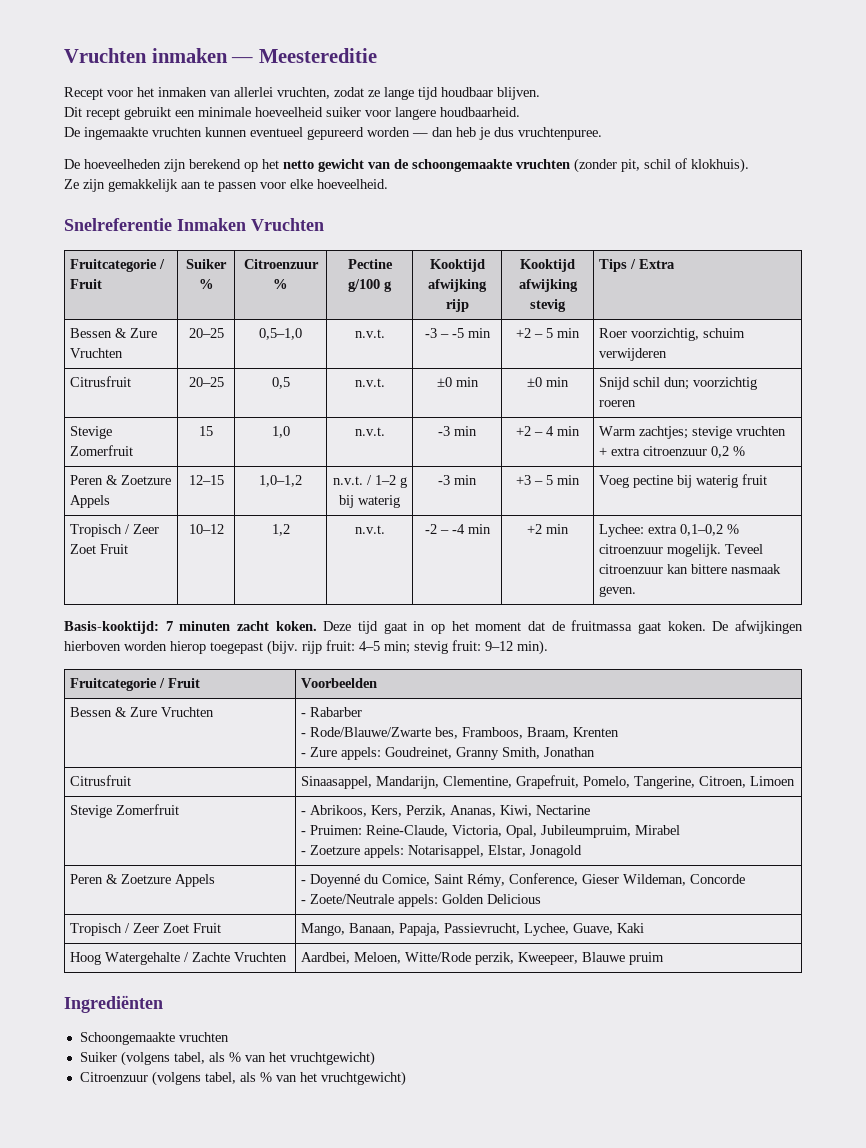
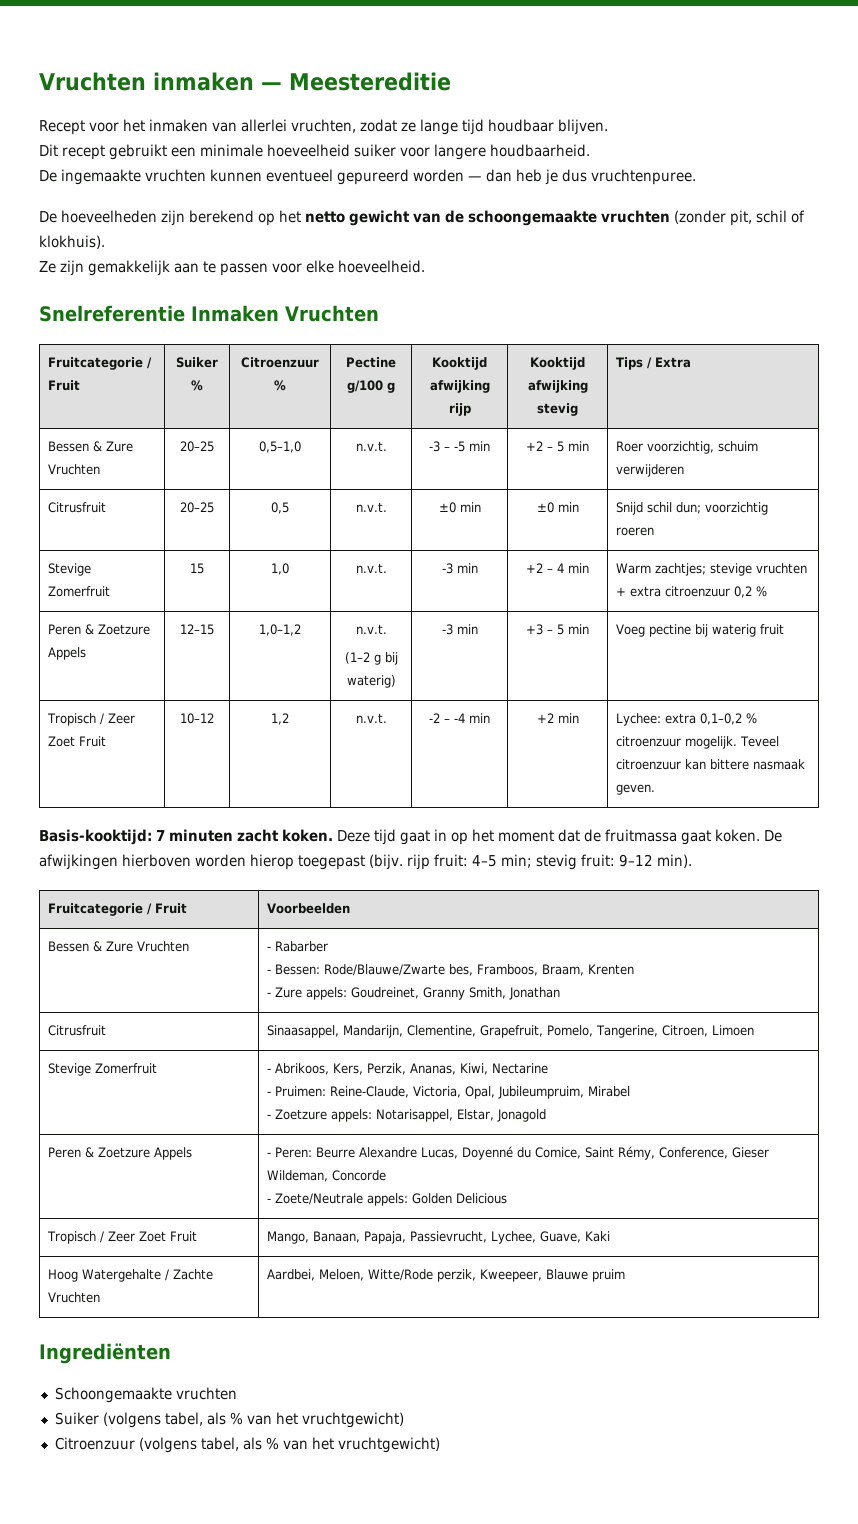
[366,475,396,485] / 1–2 -> [344,652,370,664] // (1–2
[358,495,400,508] waterig -> [346,675,396,688] waterig)
(307, 735) none -> [275,964,321,975] Bessen:
(307, 882) none -> [275,1147,459,1159] Peren: Beurre Alexandre Lucas,

